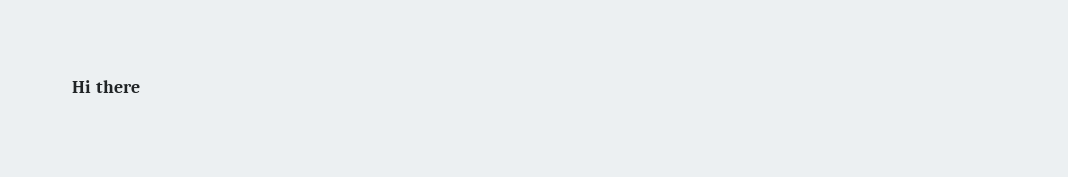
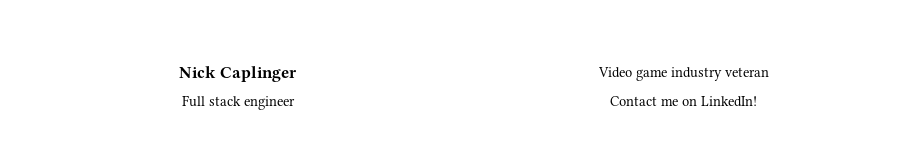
[72,80,140,93] Hi there -> [179,66,297,82] [181,95,295,110] [597,67,769,81] [610,96,757,107] Nick Caplinger // Full stack engineer // Video game industry veteran // Contact me on LinkedIn!

